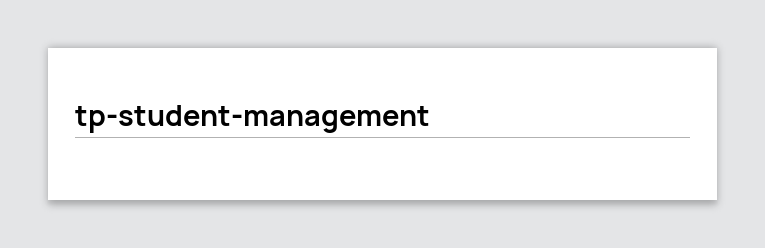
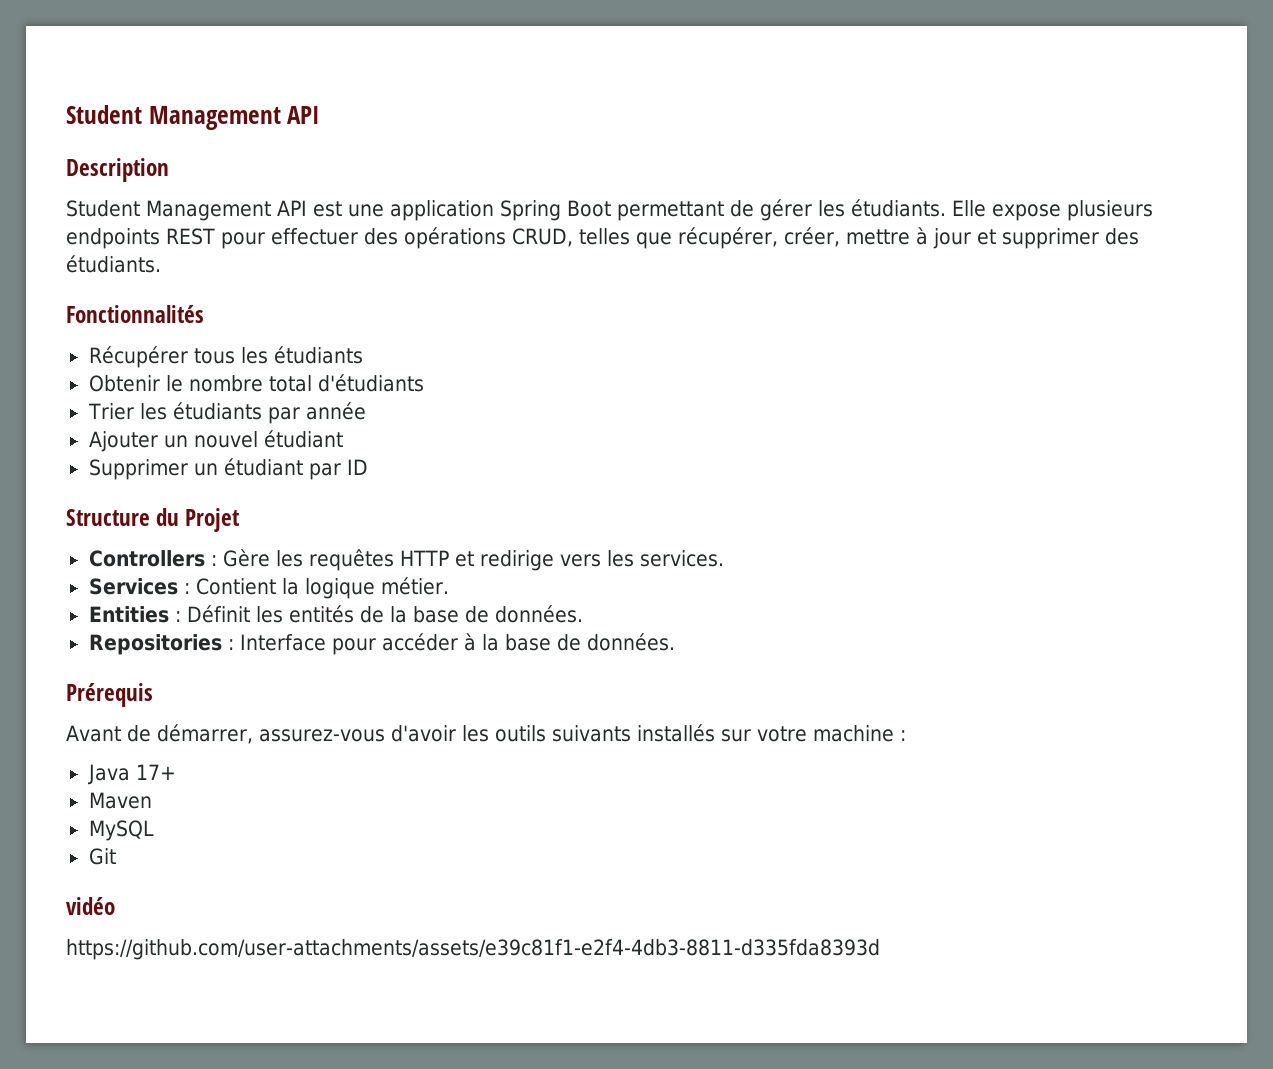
[75,105,430,133] tp-student-management -> [66,105,321,130] [66,158,169,182] [66,199,1153,221] [66,227,1139,249] [66,255,161,273] [66,305,204,323] [88,346,363,368] [88,374,424,392] [87,402,366,424] [88,430,343,452] [88,458,368,480] [66,508,240,532] [88,549,724,571] [88,577,449,599] [88,605,583,623] [88,633,675,655] [66,683,153,707] [66,724,906,744] [87,764,176,785] [88,792,152,809] [88,820,154,841] [88,848,116,865] [66,897,115,915] [66,939,880,960] Student Management API // Description // Student Management API est une application Spring Boot permettant de gérer les étudiants. Elle expose plusieurs endpoints REST pour effectuer des opérations CRUD, telles que récupérer, créer, mettre à jour et supprimer des étudiants. // Fonctionnalités // Récupérer tous les étudiants // Obtenir le nombre total d'étudiants // Trier les étudiants par année // Ajouter un nouvel étudiant // Supprimer un étudiant par ID // Structure du Projet // Controllers : Gère les requêtes HTTP et redirige vers les services. // Services : Contient la logique métier. // Entities : Définit les entités de la base de données. // Repositories : Interface pour accéder à la base de données. // Prérequis // Avant de démarrer, assurez-vous d'avoir les outils suivants installés sur votre machine : // Java 17+ // Maven // MySQL // Git // vidéo // https://github.com/user-attachments/assets/e39c81f1-e2f4-4db3-8811-d335fda8393d

